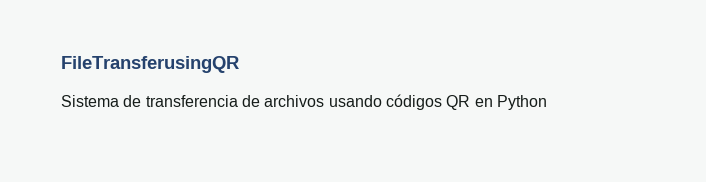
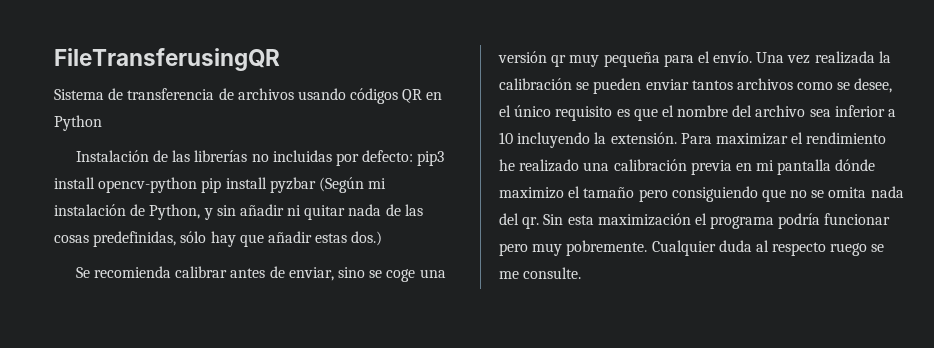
(547, 102) none -> [75,150,445,166] [54,177,387,193] [54,204,423,220] [54,231,383,247] [75,266,446,282] [498,51,891,67] [499,78,893,94] [499,105,897,121] [499,132,887,148] [499,159,876,175] [499,186,904,202] [499,213,891,229] [499,240,885,256] [499,267,582,279] // Instalación de las librerías no incluidas por defecto: pip3 install opencv-python pip install pyzbar (Según mi instalación de Python, y sin añadir ni quitar nada de las cosas predefinidas, sólo hay que añadir estas dos.) // Se recomienda calibrar antes de enviar, sino se coge una versión qr muy pequeña para el envío. Una vez realizada la calibración se pueden enviar tantos archivos como se desee, el único requisito es que el nombre del archivo sea inferior a 10 incluyendo la extensión. Para maximizar el rendimiento he realizado una calibración previa en mi pantalla dónde maximizo el tamaño pero consiguiendo que no se omita nada del qr. Sin esta maximización el programa podría funcionar pero muy pobremente. Cualquier duda al respecto ruego se me consulte.

